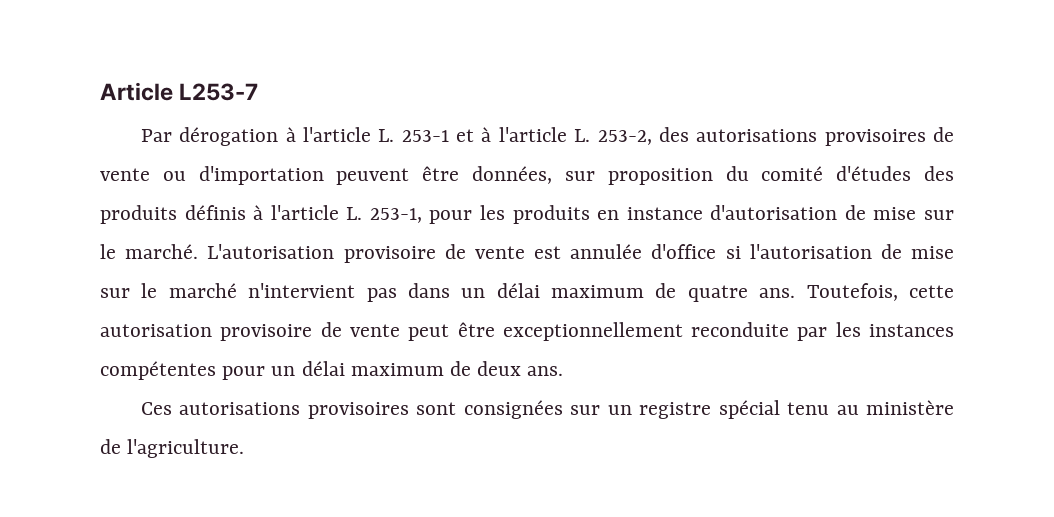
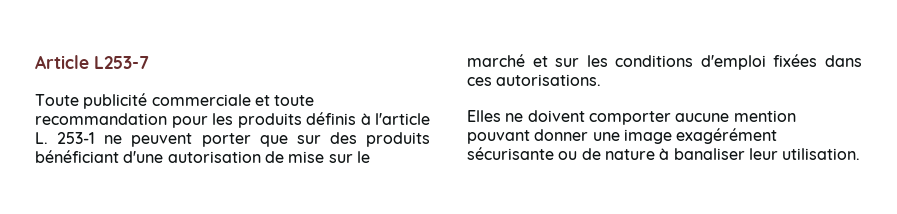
[140,127,955,146] [100,166,954,185] Par dérogation à l'article L. 253-1 et à l'article L. 253-2, des autorisations provisoires de vente ou d'importation peuvent être données, sur proposition du comité d'études des -> [35,93,315,109] [35,113,233,128] Toute publicité commerciale et toute recommandation pour les
[369,205,954,224] [100,244,872,263] 253-1, pour les produits en instance d'autorisation de mise sur le marché. L'autorisation provisoire de vente est annulée d'office si l'autorisation -> [57,132,430,147] [35,150,261,163] 253-1 ne peuvent porter que sur des produits bénéficiant d'une autorisation
[248,283,954,302] [100,322,954,341] [100,361,564,380] [140,400,955,419] [100,439,245,458] n'intervient pas dans un délai maximum de quatre ans. Toutefois, cette autorisation provisoire de vente peut être exceptionnellement reconduite par les instances compétentes pour un délai maximum de deux ans. // Ces autorisations provisoires sont consignées sur un registre spécial tenu au ministère de l'agriculture. -> [532,54,862,70] [467,74,602,86] [467,110,796,125] [467,128,778,144] [467,147,861,160] et sur les conditions d'emploi fixées dans ces autorisations. // Elles ne doivent comporter aucune mention pouvant donner une image exagérément sécurisante ou de nature à banaliser leur utilisation.

